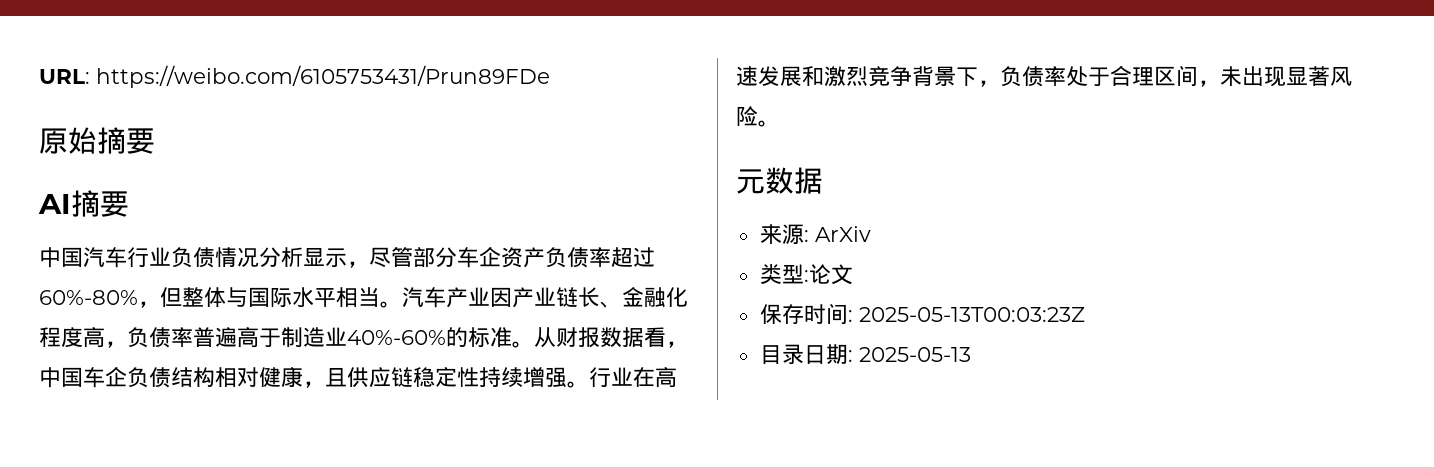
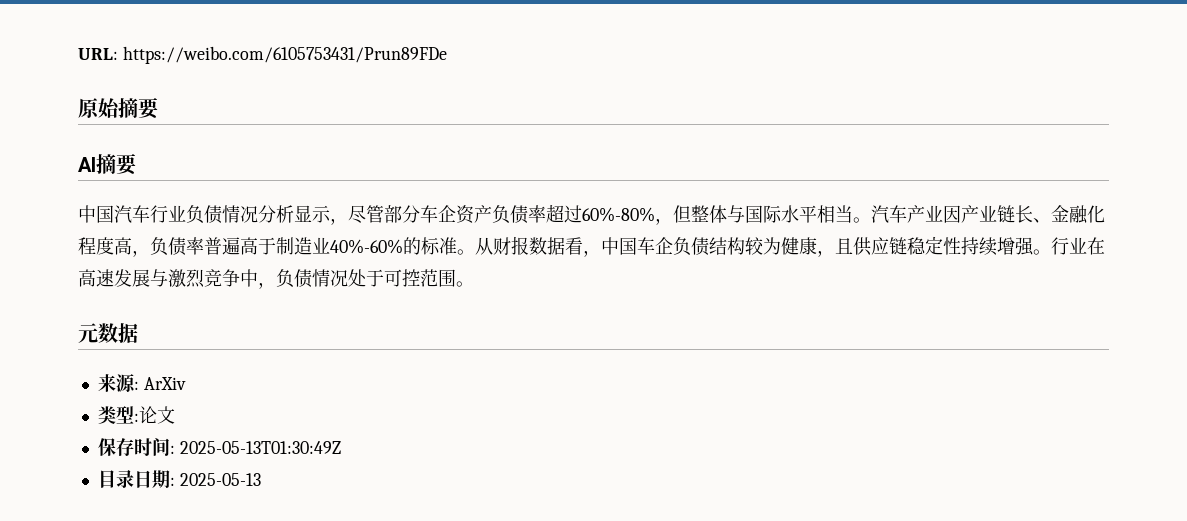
[215,367,259,387] 相对 -> [745,237,781,255] 较为
[802,66,824,86] 和 -> [150,269,168,287] 与
[912,65,1352,87] [736,106,758,126] 背景下，负债率处于合理区间，未出现显著风险 -> [240,269,456,289] 中，负债情况处于可控范围
[858,307,1085,322] 2025-05-13T00:03:23Z -> [179,441,341,454] 2025-05-13T01:30:49Z

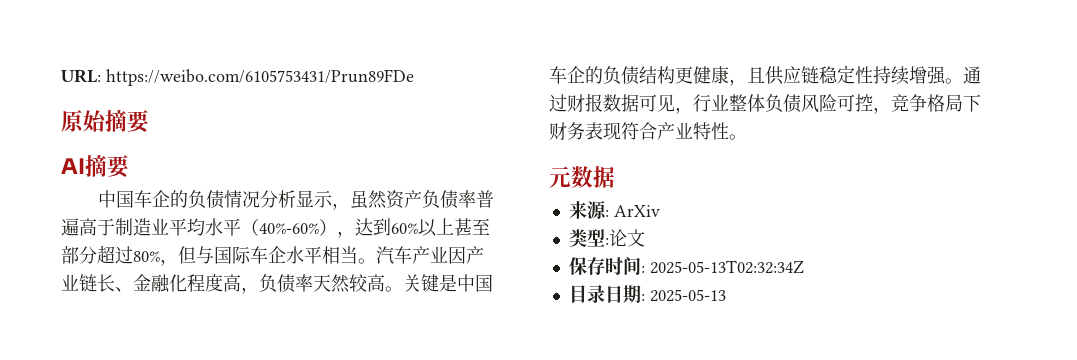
[114,205,186,223] 汽车行业 -> [133,190,188,208] 车企的
[348,204,782,225] 尽管部分车企资产负债率超过60%-80%，但整体与国际 -> [349,190,494,209] [61,218,490,238] [61,245,286,266] 虽然资产负债率普遍高于制造业平均水平（40%-60%），达到60%以上甚至部分超过80%，但与国际车企
[204,236,673,257] 普遍高于制造业40%-60%的标准。从财报数据看，中国车企 -> [313,274,493,293] [549,66,603,84] 天然较高。关键是中国车企的
[745,237,781,255] 较为 -> [675,66,693,84] 更
[1051,237,1105,255] [78,269,456,289] 行业在高速发展与激烈竞争中，负债情况处于可控范围 -> [963,66,981,84] [549,93,981,114] [549,122,729,140] 通过财报数据可见，行业整体负债风险可控，竞争格局下财务表现符合产业特性
[179,441,341,454] 2025-05-13T01:30:49Z -> [649,260,804,274] 2025-05-13T02:32:34Z

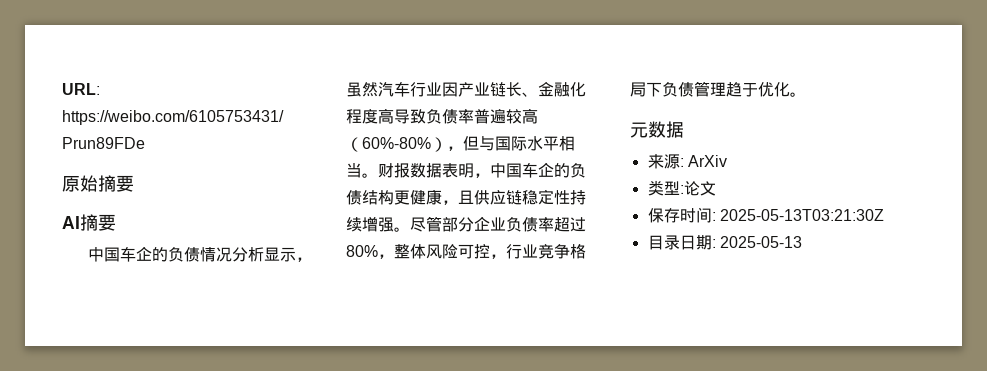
[385,190,494,209] [61,218,490,238] [61,245,430,266] 资产负债率普遍高于制造业平均水平（40%-60%），达到60%以上甚至部分超过80%，但与国际车企水平相当。汽车产 -> [378,82,426,97] 汽车行
[241,274,457,294] ，负债率天然较高。关键是 -> [394,108,538,124] [346,136,575,152] [346,163,490,178] 导致负债率普遍较高（60%-80%），但与国际水平相当。财报数据表明，
[963,66,981,84] [549,93,801,114] 通过财报数据可见，行业整体负债 -> [410,216,586,232] [346,244,426,259] 尽管部分企业负债率超过80%，整体
(891, 110) none -> [506,244,538,259] 行业
[549,122,729,140] 财务表现符合产业特性 -> [662,81,790,97] 负债管理趋于优化
[649,260,804,274] 2025-05-13T02:32:34Z -> [719,209,884,221] 2025-05-13T03:21:30Z

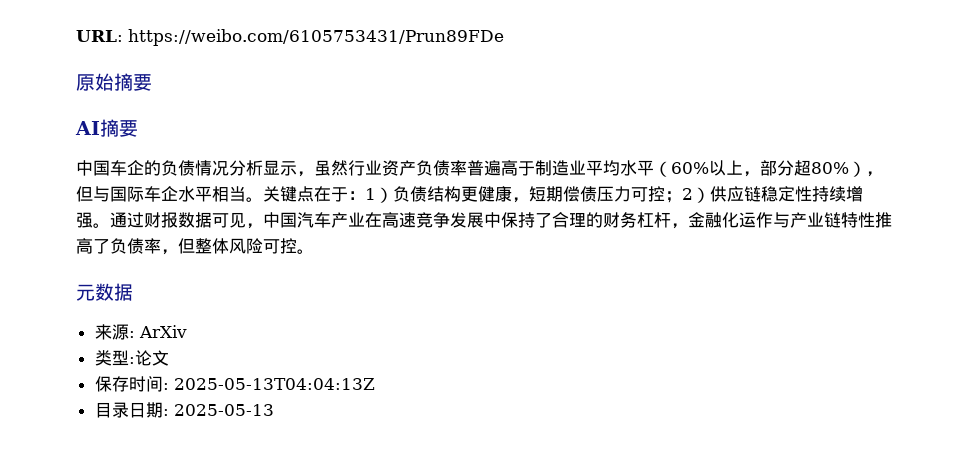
[378,82,586,97] [346,108,538,124] [346,137,431,152] 汽车行业因产业链长、金融化程度高导致负债率普遍较高（60%-80% -> [348,160,849,177] 行业资产负债率普遍高于制造业平均水平（60%以上，部分超80%
(527, 143) none -> [144,186,178,202] 车企
[378,162,586,178] [346,189,474,205] 财报数据表明，中国车企的负债结构更健康，且 -> [263,186,710,203] 关键点在于：1）负债结构更健康，短期偿债压力可控；2）
[410,216,586,232] [346,243,586,259] [630,81,790,97] 尽管部分企业负债率超过80%，整体风险可控，行业竞争格局下负债管理趋于优化 -> [110,212,892,229] [76,238,297,255] 通过财报数据可见，中国汽车产业在高速竞争发展中保持了合理的财务杠杆，金融化运作与产业链特性推高了负债率，但整体风险可控
[719,209,884,221] 2025-05-13T03:21:30Z -> [173,378,375,390] 2025-05-13T04:04:13Z

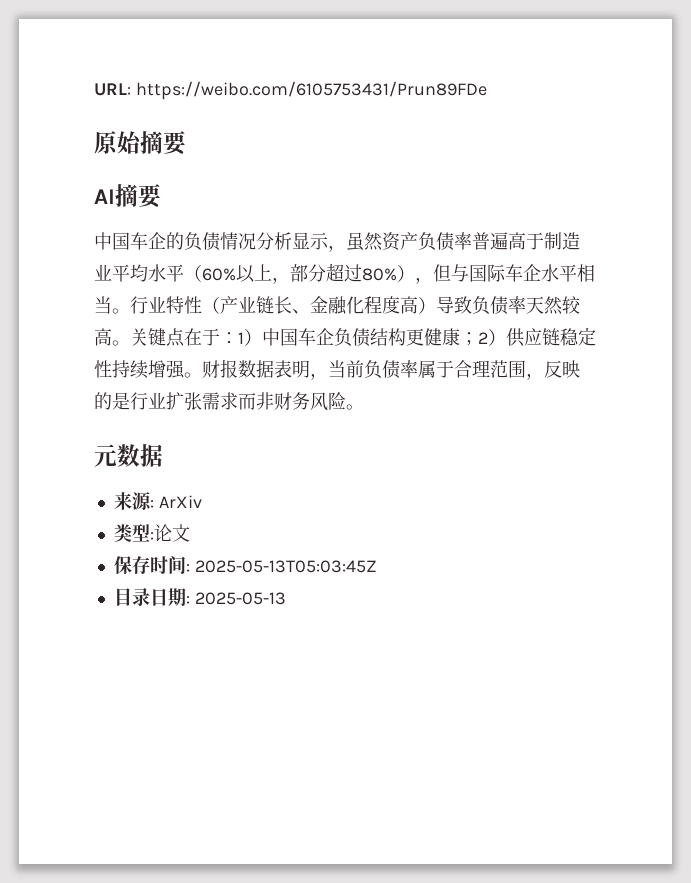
[348,160,382,176] 行业 -> (383, 241) none
(811, 168) none -> [344,264,362,282] 过
(263, 199) none -> [130,296,581,315] [94,328,130,346] 行业特性（产业链长、金融化程度高）导致负债率天然较高。
(393, 195) none -> [262,328,334,346] 中国车企
[512,186,665,203] ，短期偿债压力可控 -> (460, 337) none
[110,212,144,228] 通过 -> (202, 375) none
[212,212,892,229] [76,238,297,255] 可见，中国汽车产业在高速竞争发展中保持了合理的财务杠杆，金融化运作与产业链特性推高了负债率，但整体风险可控 -> [274,360,580,380] [94,392,346,411] 表明，当前负债率属于合理范围，反映的是行业扩张需求而非财务风险
[173,378,375,390] 2025-05-13T04:04:13Z -> [194,560,377,573] 2025-05-13T05:03:45Z

